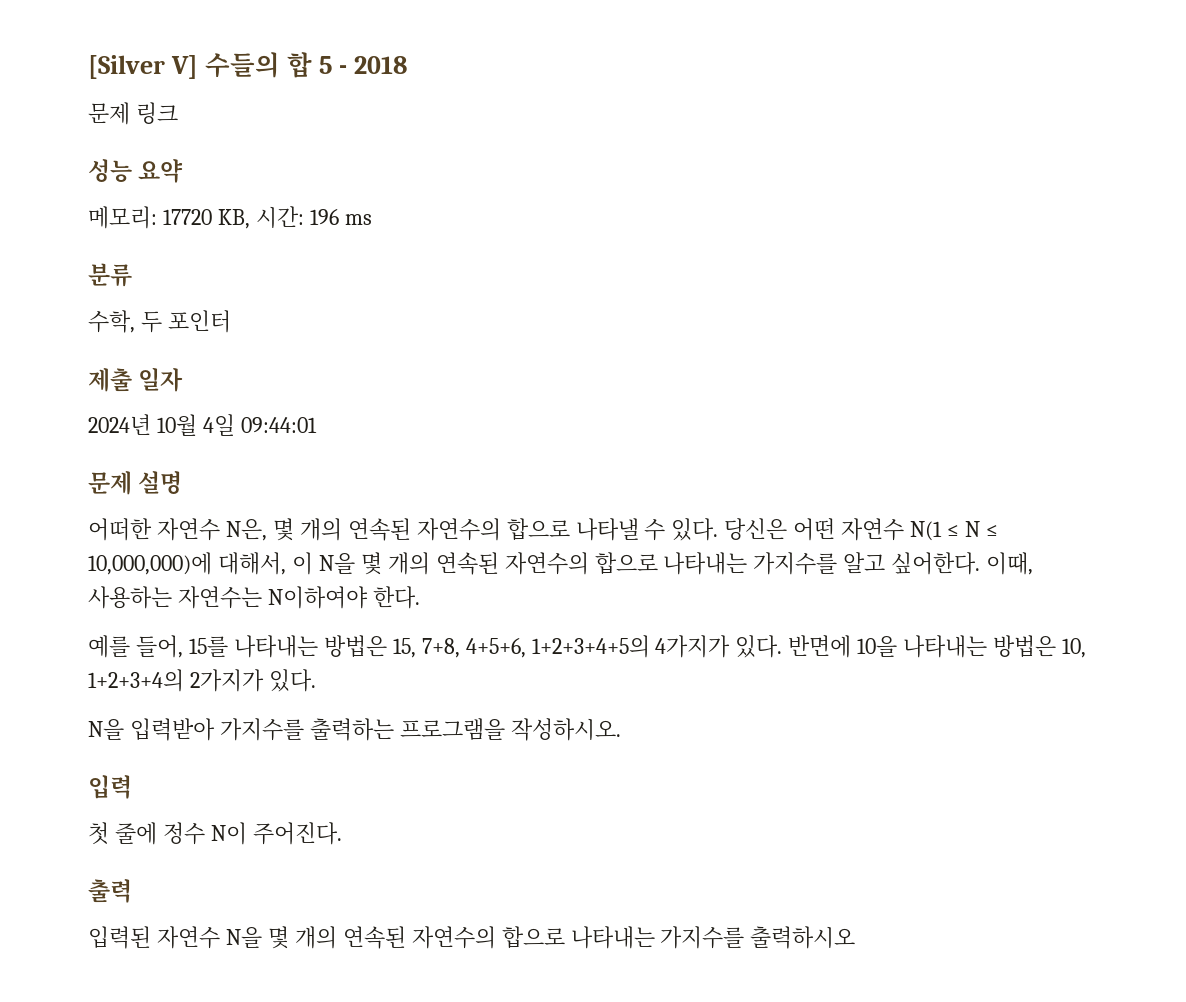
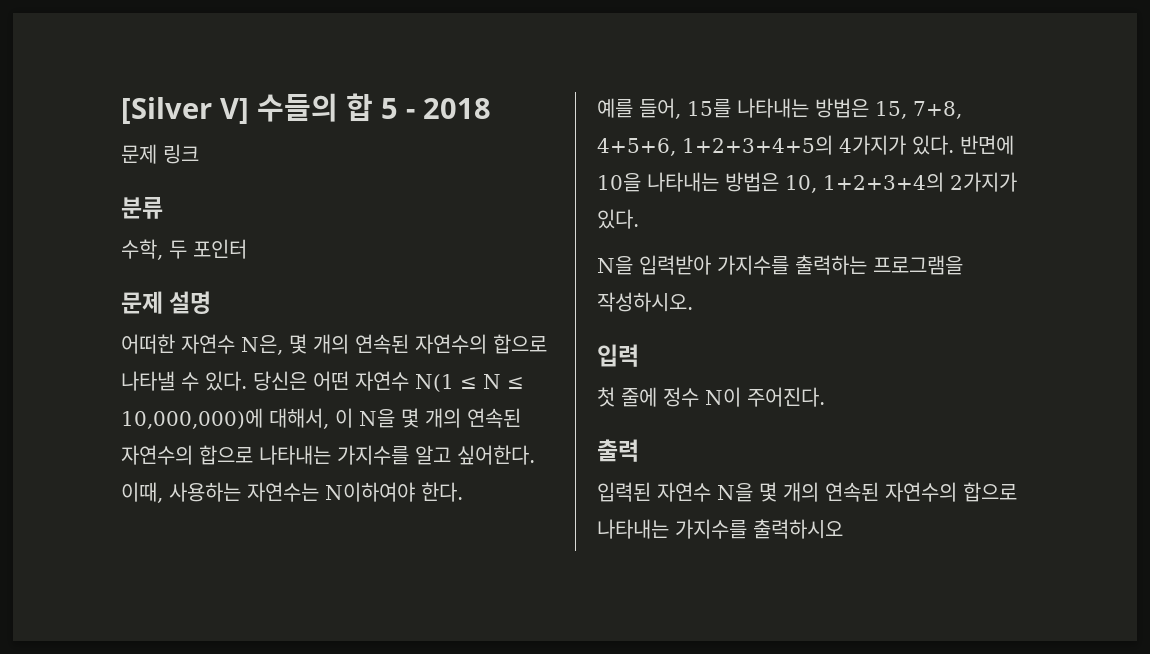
[88,159,184,183] [88,206,372,229] [88,263,132,287] [88,310,231,333] [88,367,184,392] [88,414,317,436] 성능 요약 // 메모리: 17720 KB, 시간: 196 ms // 분류 // 수학, 두 포인터 // 제출 일자 // 2024년 10월 4일 09:44:01 -> [121,197,163,219] [121,239,247,260] 분류 // 수학, 두 포인터

